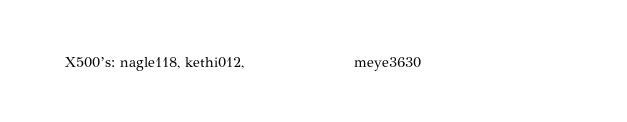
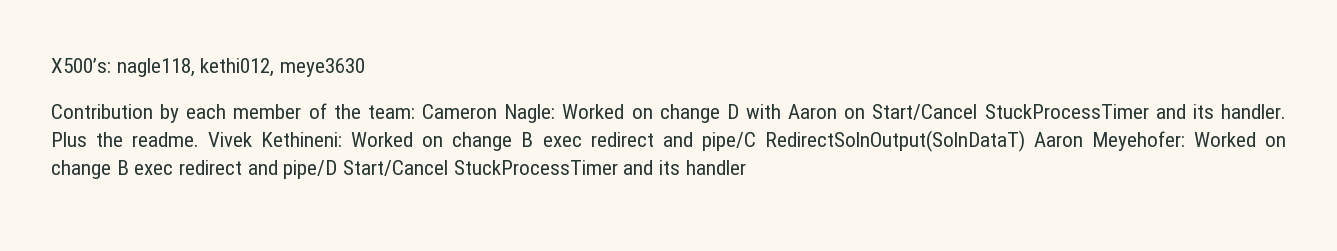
(421, 64) none -> [51,103,1286,123] [51,130,1286,152] [51,160,746,179] // Contribution by each member of the team: Cameron Nagle: Worked on change D with Aaron on Start/Cancel StuckProcessTimer and its handler. Plus the readme. Vivek Kethineni: Worked on change B exec redirect and pipe/C RedirectSolnOutput(SolnDataT) Aaron Meyehofer: Worked on change B exec redirect and pipe/D Start/Cancel StuckProcessTimer and its handler

